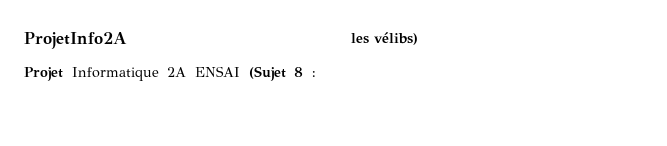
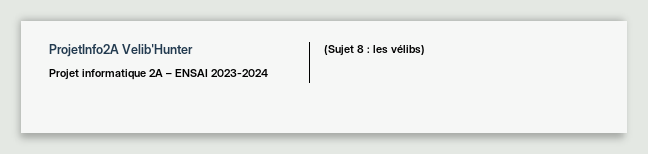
(127, 40) none -> [122,44,194,54] Velib'Hunter
[71,66,240,81] Informatique 2A ENSAI -> [82,69,268,80] informatique 2A – ENSAI 2023-2024

